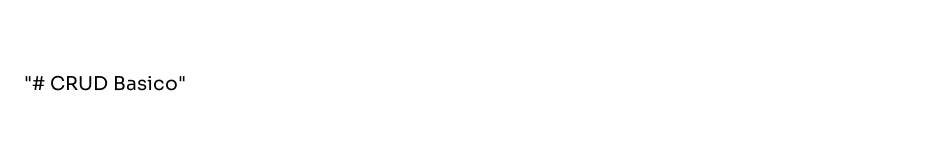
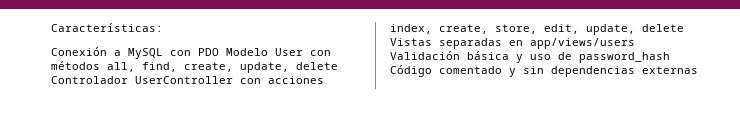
[24,75,187,91] "# CRUD Basico" -> [51,23,163,32] [51,47,331,59] [51,61,338,73] [51,76,324,84] [390,24,684,35] [390,38,635,49] [390,51,670,63] [390,65,698,77] Características: // Conexión a MySQL con PDO Modelo User con métodos all, find, create, update, delete Controlador UserController con acciones index, create, store, edit, update, delete Vistas separadas en app/views/users Validación básica y uso de password_hash Código comentado y sin dependencias externas

